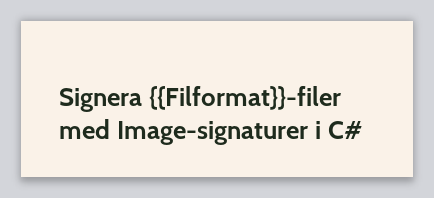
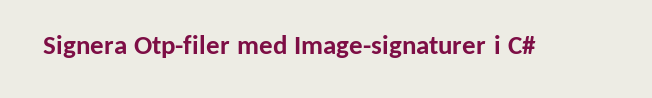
[149,86,342,110] {{Filformat}}-filer -> [134,35,231,58] Otp-filer

